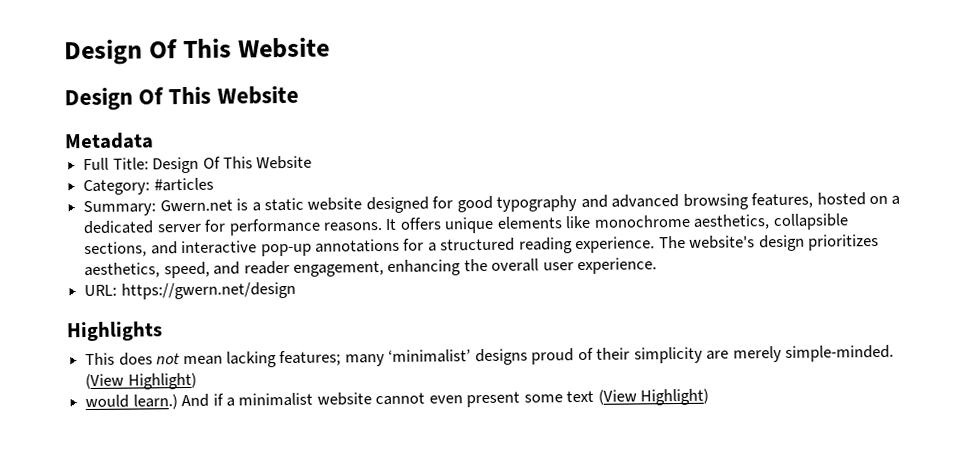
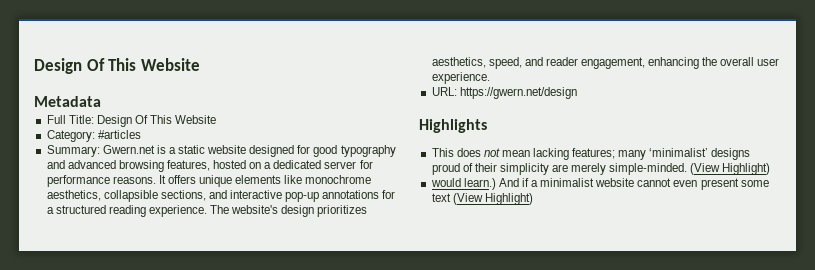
[64,37,331,66] [64,85,299,111] Design Of This Website // Design Of This Website -> [34,58,200,74] Design Of This Website

